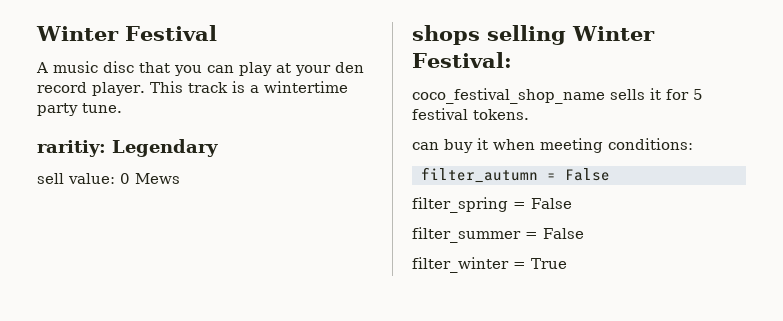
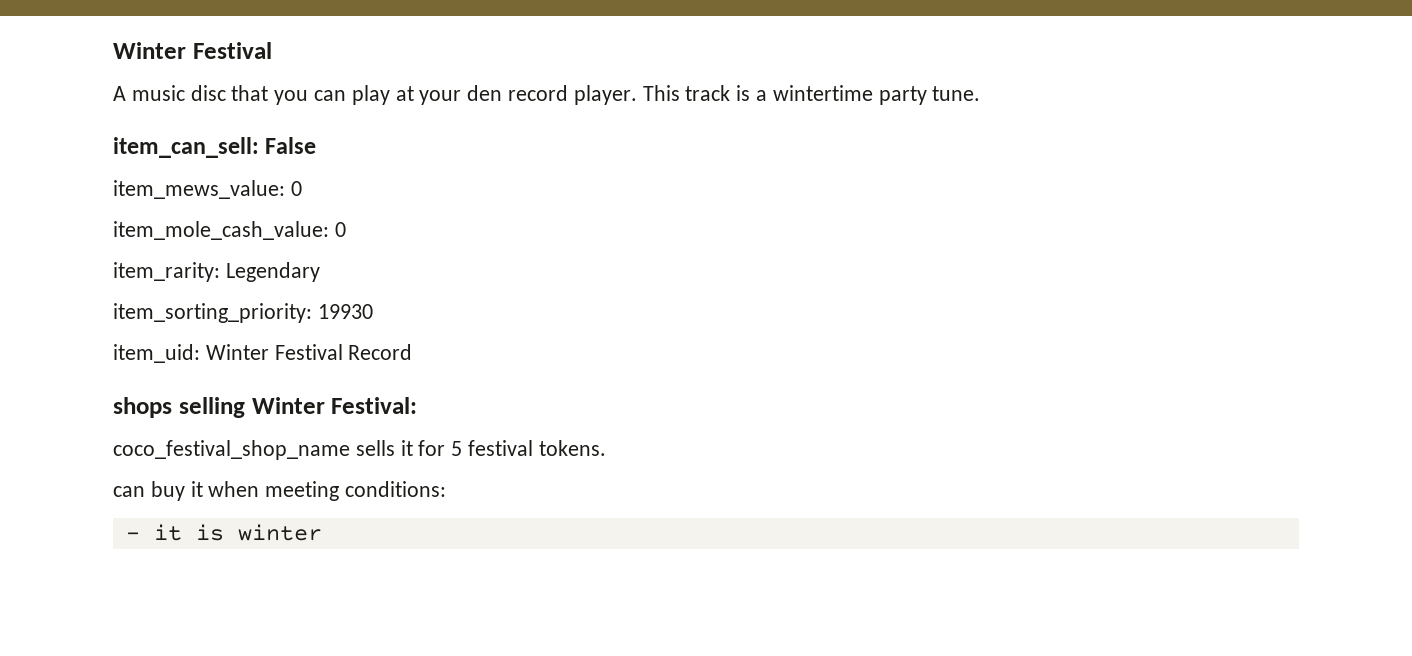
[37,139,218,157] [37,173,180,184] raritiy: Legendary // sell value: 0 Mews -> [113,137,317,158] [113,180,302,199] [113,221,346,240] [113,262,320,282] [113,303,373,323] [113,344,413,363] item_can_sell: False // item_mews_value: 0 // item_mole_cash_value: 0 // item_rarity: Legendary // item_sorting_priority: 19930 // item_uid: Winter Festival Record
[420,167,610,183] [412,197,572,213] [412,227,584,243] [412,257,567,273] filter_autumn = False // filter_spring = False // filter_summer = False // filter_winter = True -> [125,524,322,541] - it is winter

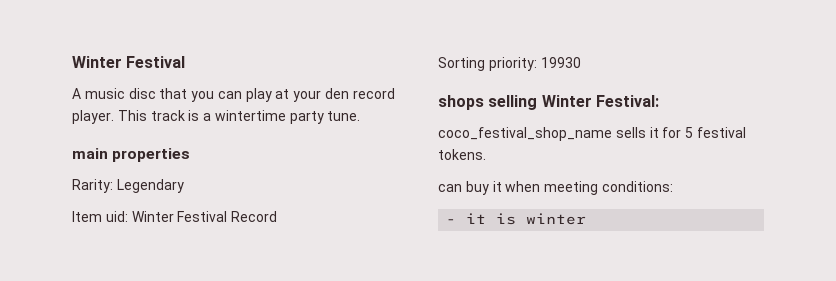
[113,137,317,158] [113,180,302,199] [113,221,346,240] [113,262,320,282] [113,303,373,323] [113,344,200,363] item_can_sell: False // item_mews_value: 0 // item_mole_cash_value: 0 // item_rarity: Legendary // item_sorting_priority: 19930 // item_uid: -> [72,148,191,162] [72,179,184,193] [72,211,128,222] main properties // Rarity: Legendary // Item uid:
(413, 352) none -> [438,57,581,71] // Sorting priority: 19930

